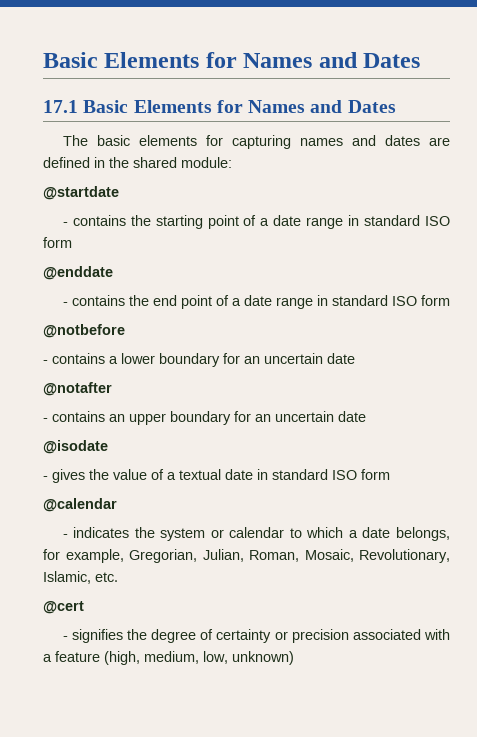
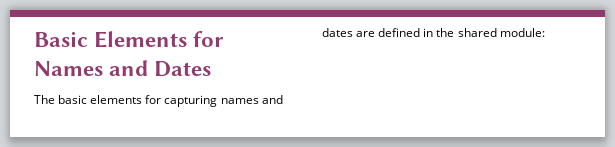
[43,52,421,68] [43,100,396,113] Basic Elements for Names and Dates // 17.1 Basic Elements for Names and Dates -> [34,31,225,48] [34,60,212,77] Basic Elements for Names and Dates
[43,186,119,200] [62,215,451,229] [43,237,72,248] [43,266,113,280] [62,295,450,309] [43,324,125,338] [43,353,355,367] [43,382,112,396] [43,411,366,425] [43,440,108,454] [43,469,390,483] [43,498,117,512] [62,527,450,541] [43,549,450,563] [43,571,118,584] [43,601,84,614] [62,629,450,643] [43,651,294,665] // @startdate // - contains the starting point of a date range in standard ISO form // @enddate // - contains the end point of a date range in standard ISO form // @notbefore // - contains a lower boundary for an uncertain date // @notafter // - contains an upper boundary for an uncertain date // @isodate // - gives the value of a textual date in standard ISO form // @calendar // - indicates the system or calendar to which a date belongs, for example, Gregorian, Julian, Roman, Mosaic, Revolutionary, Islamic, etc. // @cert // - signifies the degree of certainty or precision associated with a feature (high, medium, low, unknown) -> (545, 32) none

